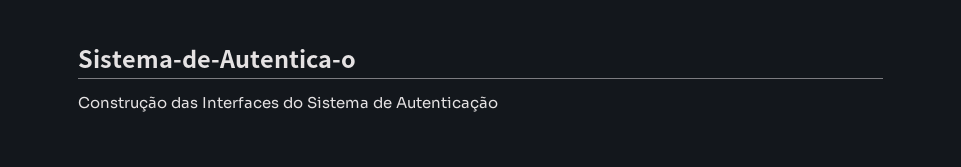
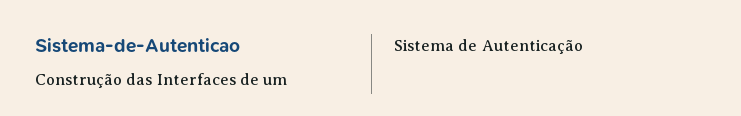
[78,49,356,68] Sistema-de-Autentica-o -> [35,38,240,53] Sistema-de-Autenticao
[283,97,304,109] do -> [239,73,288,85] de um

